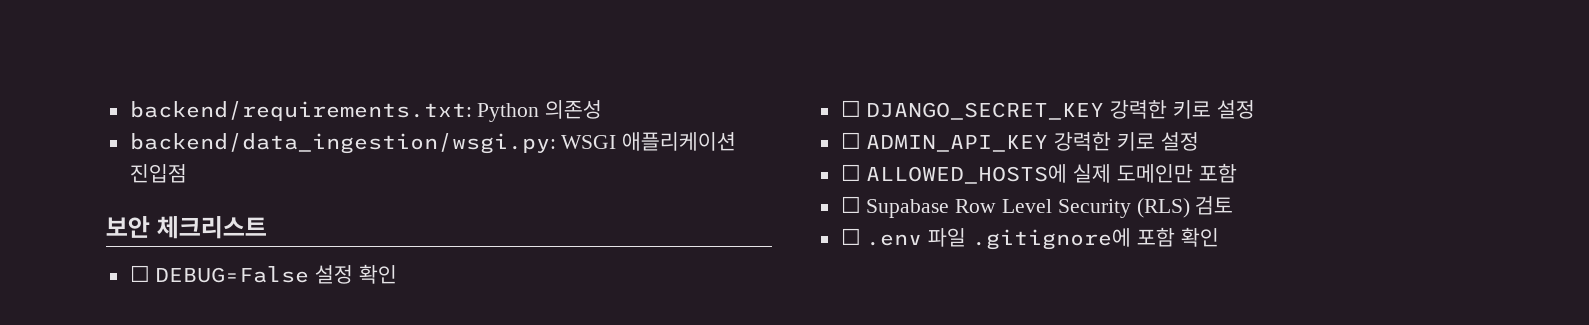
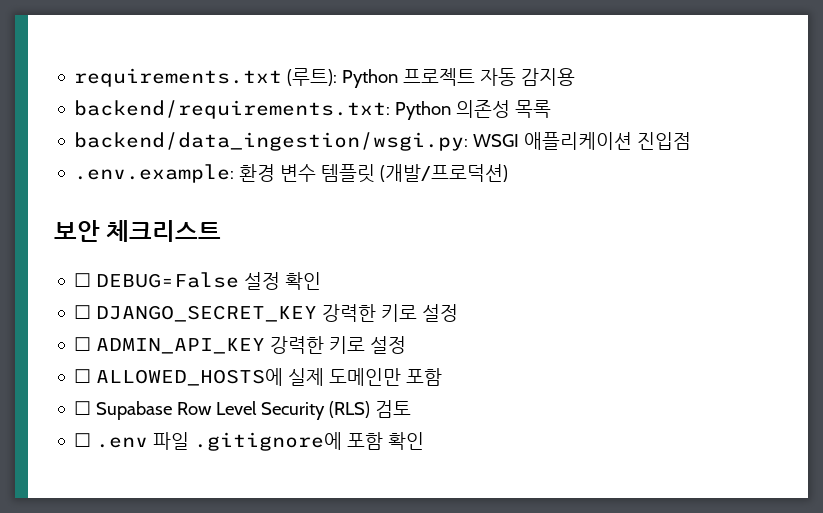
(129, 111) none -> [74,68,576,88] requirements.txt (루트): Python 프로젝트 자동 감지용 //
(603, 109) none -> [515,100,552,118] 목록
(187, 173) none -> [74,164,509,183] // .env.example: 환경 변수 템플릿 (개발/프로덕션)

